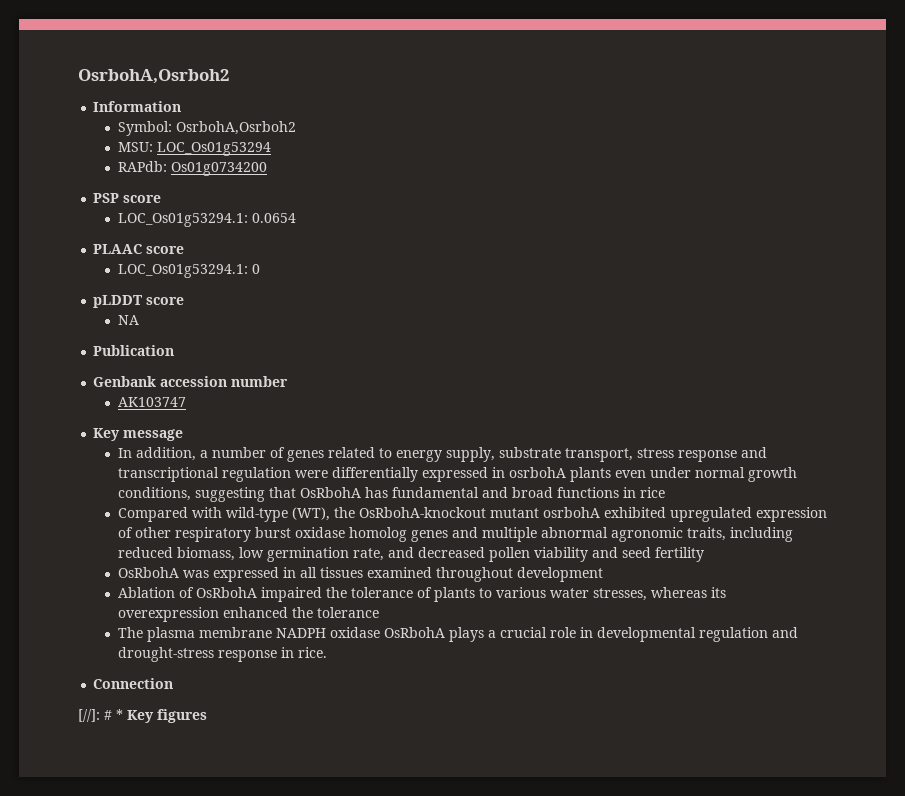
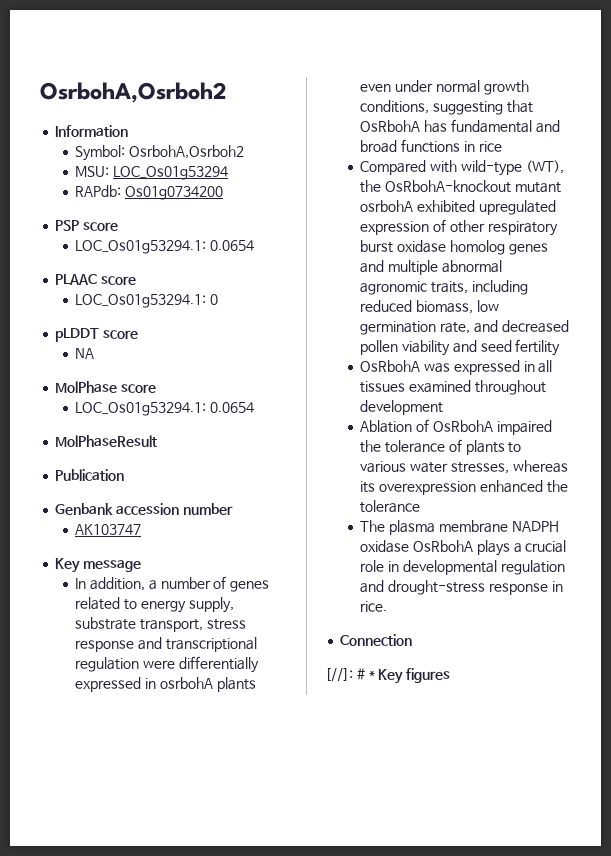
(139, 320) none -> [55,381,157,393] [75,402,254,416] [55,435,158,447] // MolPhase score // LOC_Os01g53294.1: 0.0654 // MolPhaseResult

